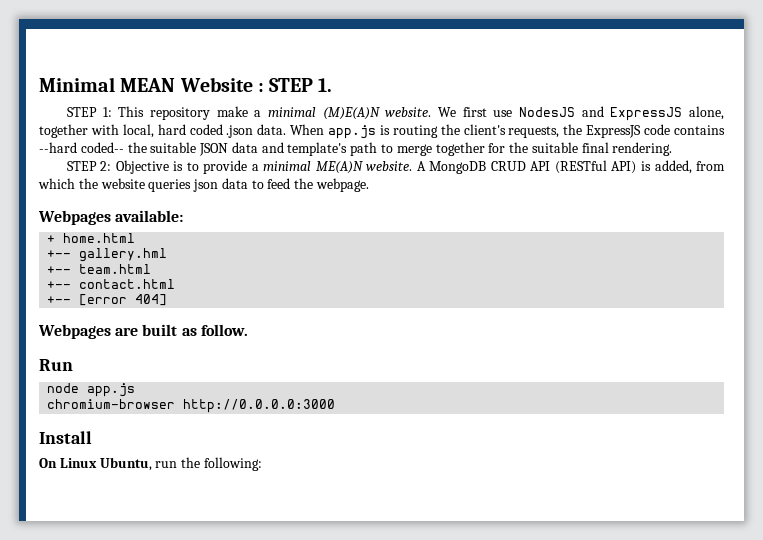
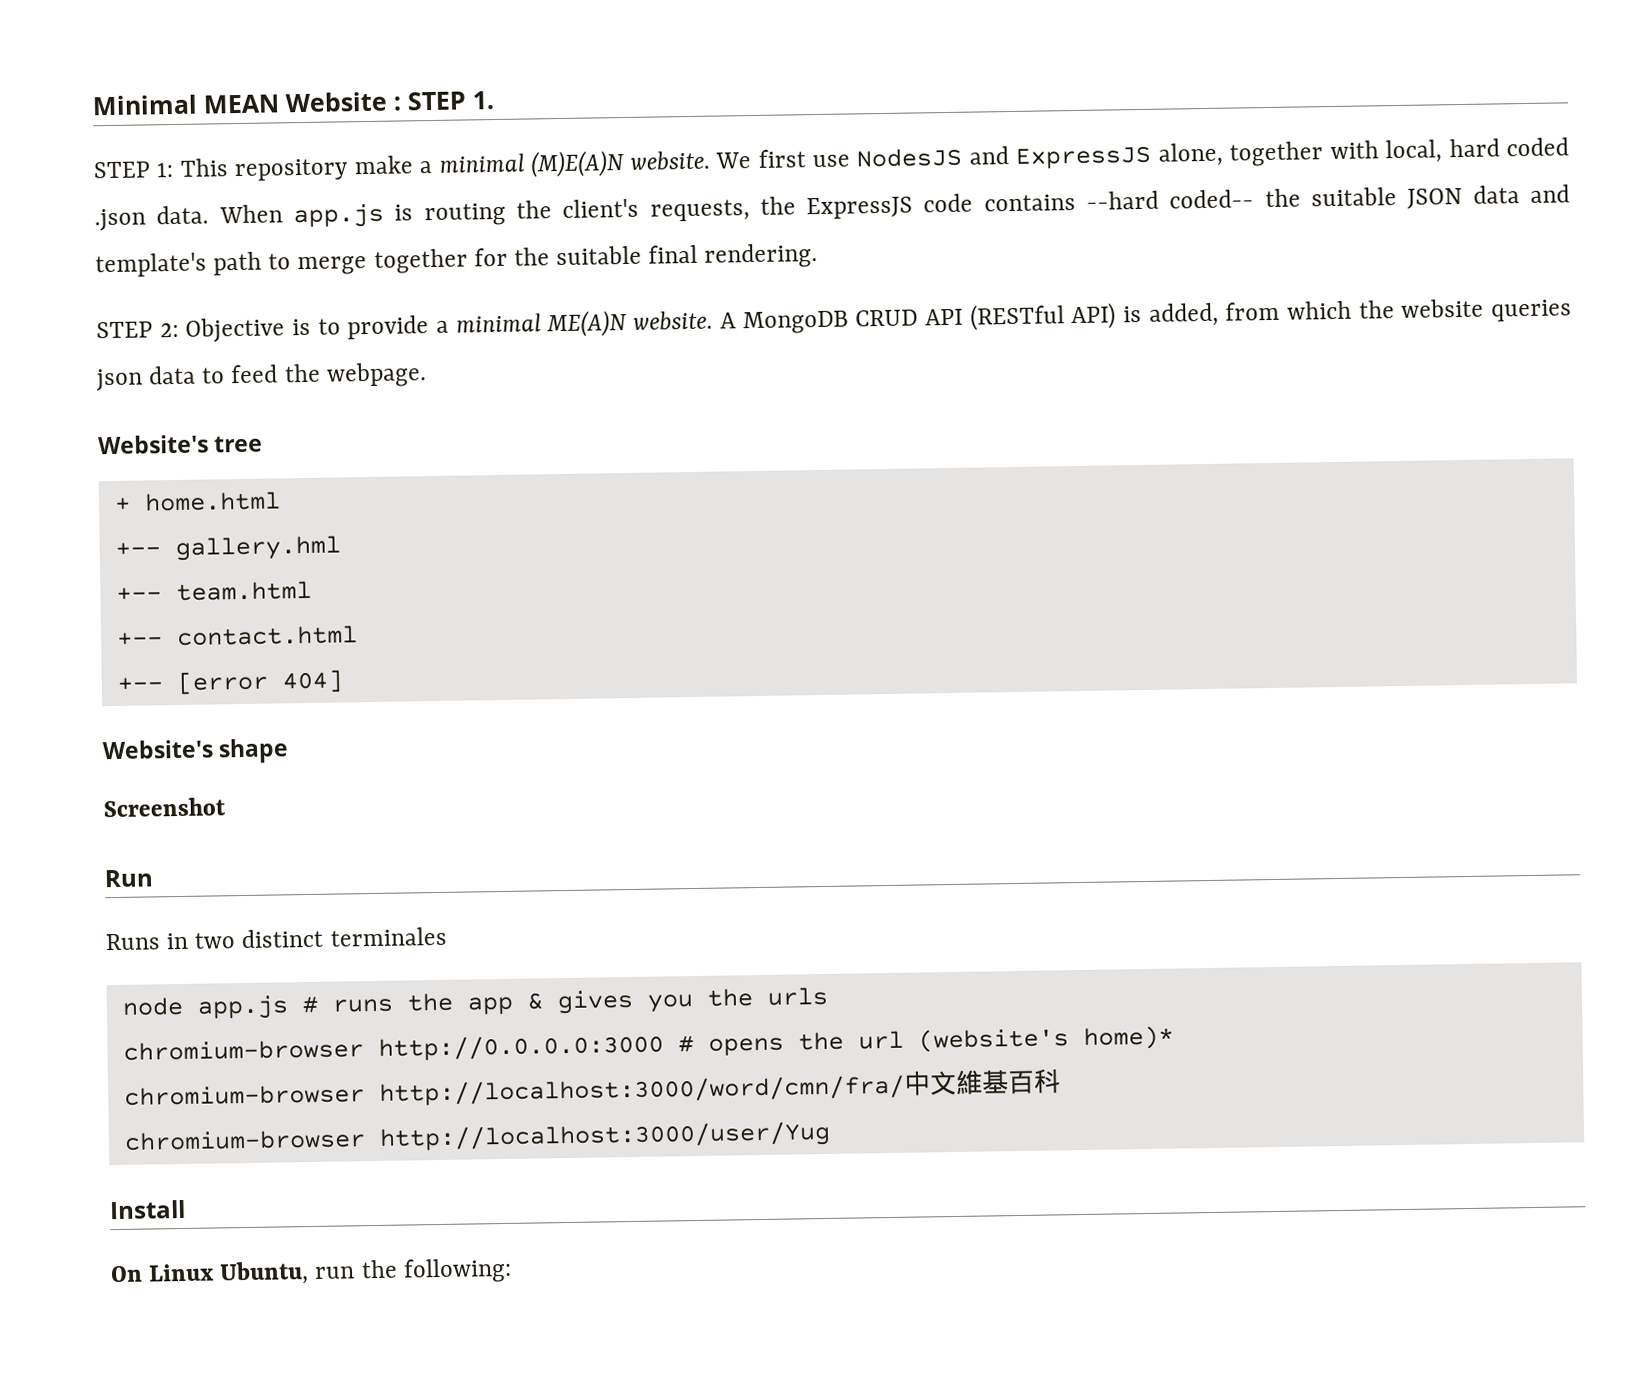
[38,210,184,225] Webpages available: -> [98,434,264,455] Website's tree
[38,324,248,339] [39,359,73,371] [47,383,136,397] [47,399,336,413] Webpages are built as follow. // Run // node app.js // chromium-browser http://0.0.0.0:3000 -> [102,738,290,764] [103,797,226,818] [104,869,154,888] [105,926,447,951] [121,986,828,1020] [122,1025,1174,1061] [123,1068,1061,1106] [123,1120,831,1152] Website's shape // Screenshot // Run // Runs in two distinct terminales // node app.js # runs the app & gives you the urls // chromium-browser http://0.0.0.0:3000 # opens the url (website's home)* // chromium-browser http://localhost:3000/word/cmn/fra/中文維基百科 // chromium-browser http://localhost:3000/user/Yug

